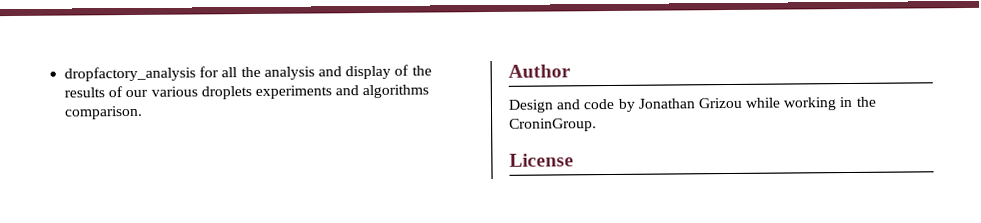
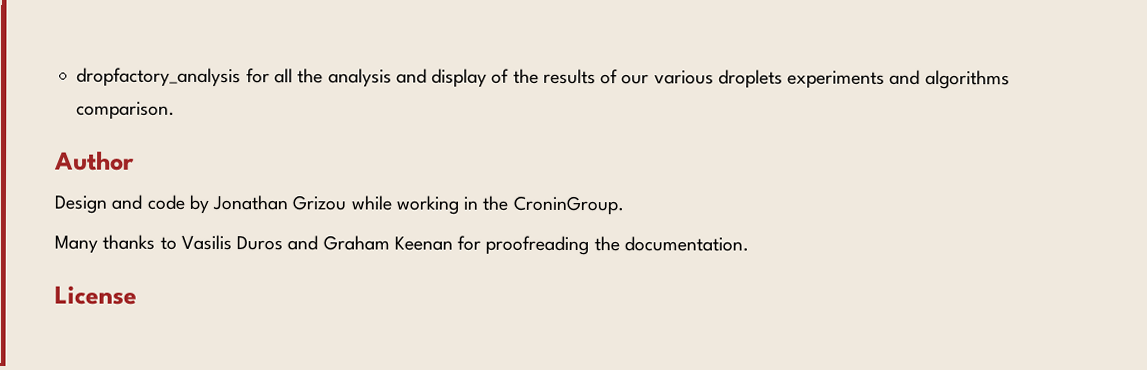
(597, 125) none -> [54,234,749,256] // Many thanks to Vasilis Duros and Graham Keenan for proofreading the documentation.

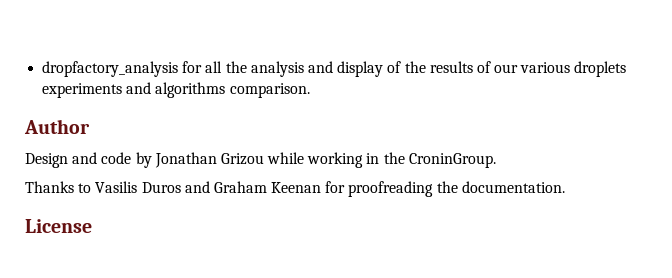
[54,234,156,254] Many thanks -> [25,181,74,193] Thanks

